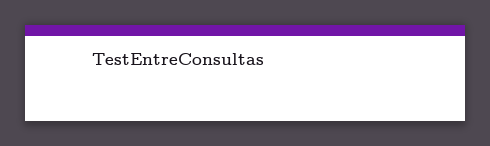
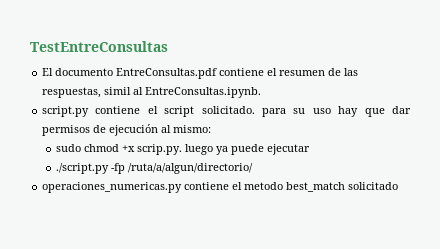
(264, 59) none -> [42,68,359,79] [42,87,262,98] [42,106,411,117] [42,124,212,136] [56,144,311,155] [56,163,254,174] [42,182,399,193] // El documento EntreConsultas.pdf contiene el resumen de las respuestas, simil al EntreConsultas.ipynb. // script.py contiene el script solicitado. para su uso hay que dar permisos de ejecución al mismo: // sudo chmod +x scrip.py. luego ya puede ejecutar // ./script.py -fp /ruta/a/algun/directorio/ // operaciones_numericas.py contiene el metodo best_match solicitado

